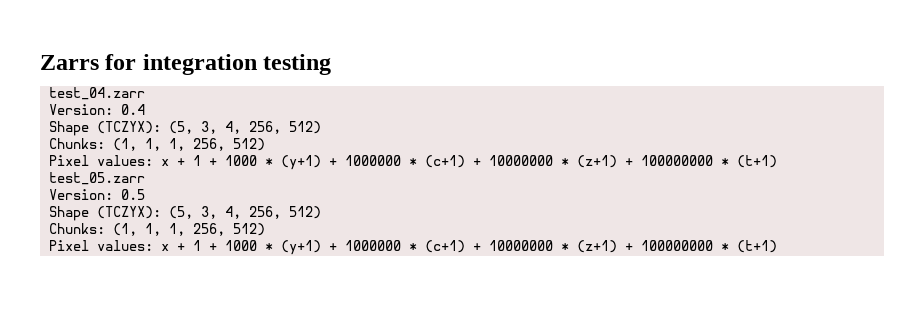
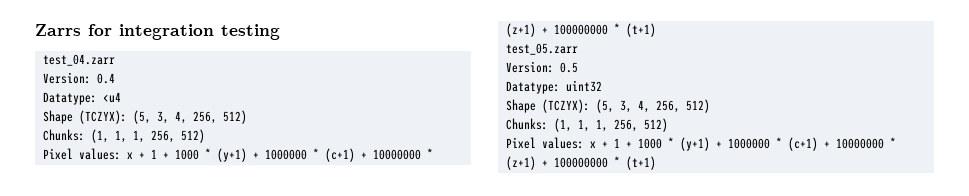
(146, 109) none -> [42,92,121,105] // Datatype: <u4
(146, 194) none -> [505,80,602,94] // Datatype: uint32

